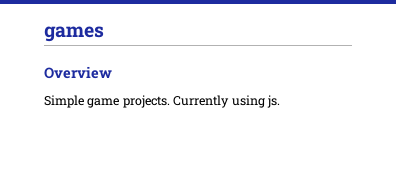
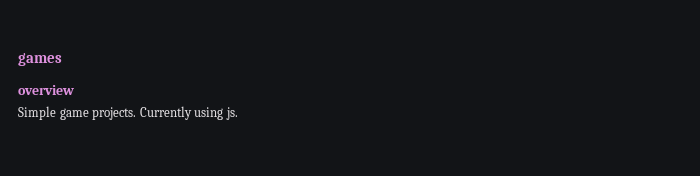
[44,66,112,79] Overview -> [18,85,74,95] overview

